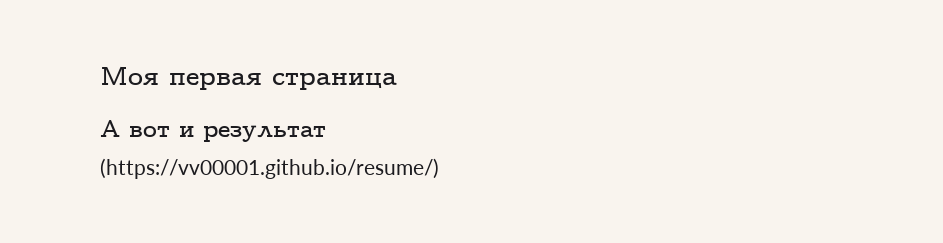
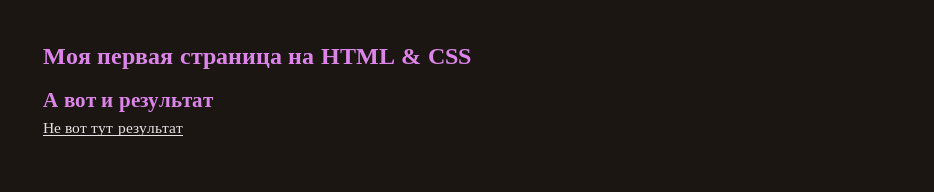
(397, 81) none -> [288,49,471,64] на HTML & CSS
[100,158,439,179] (https://vv00001.github.io/resume/) -> [43,123,183,136] Не вот тут результат

